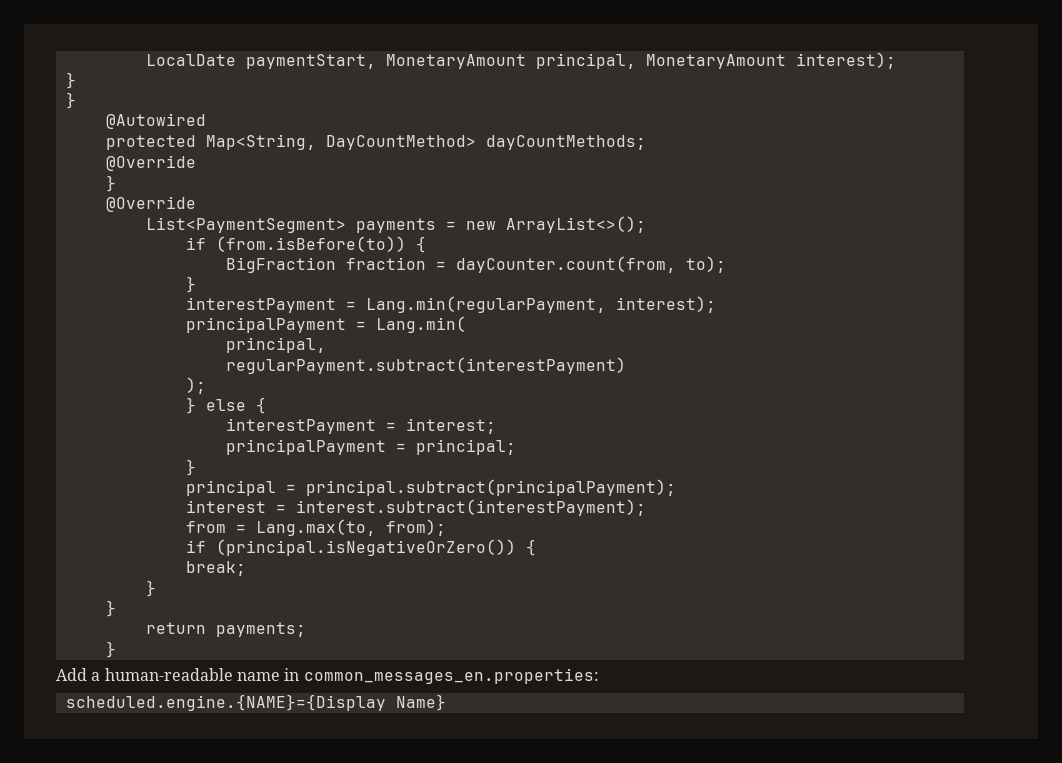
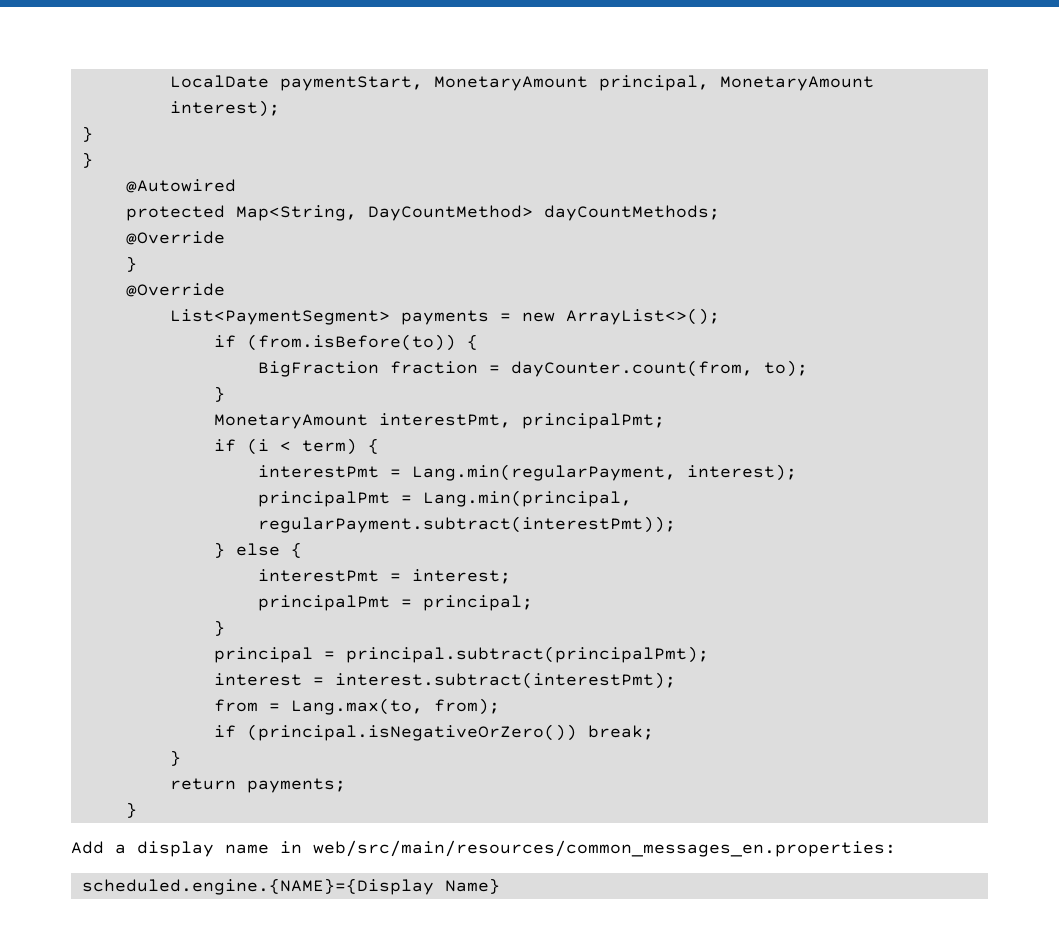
[185,296,716,313] [185,316,466,333] [225,337,326,353] [225,357,626,374] [185,377,206,394] interestPayment = Lang.min(regularPayment, interest); // principalPayment = Lang.min( // principal, // regularPayment.subtract(interestPayment) // ); -> [213,413,665,429] [213,438,379,455] [257,464,797,481] [257,490,632,507] [257,516,676,533] MonetaryAmount interestPmt, principalPmt; // if (i < term) { // interestPmt = Lang.min(regularPayment, interest); // principalPmt = Lang.min(principal, regularPayment.subtract(interestPmt));
[225,418,376,434] interestPayment -> [257,569,379,582] interestPmt
[225,439,386,455] principalPayment -> [257,595,390,611] principalPmt
[305,479,676,496] principal.subtract(principalPayment); -> [345,646,709,663] principal.subtract(principalPmt);
[295,499,646,516] interest.subtract(interestPayment); -> [334,672,676,689] interest.subtract(interestPmt);
[525,539,536,556] { // -> (577, 732) none
[105,600,116,617] // } -> (181, 758) none
[104,668,233,681] human-readable -> [137,841,214,857] display
[303,668,599,684] common_messages_en.properties: -> [313,840,896,857] web/src/main/resources/common_messages_en.properties:

